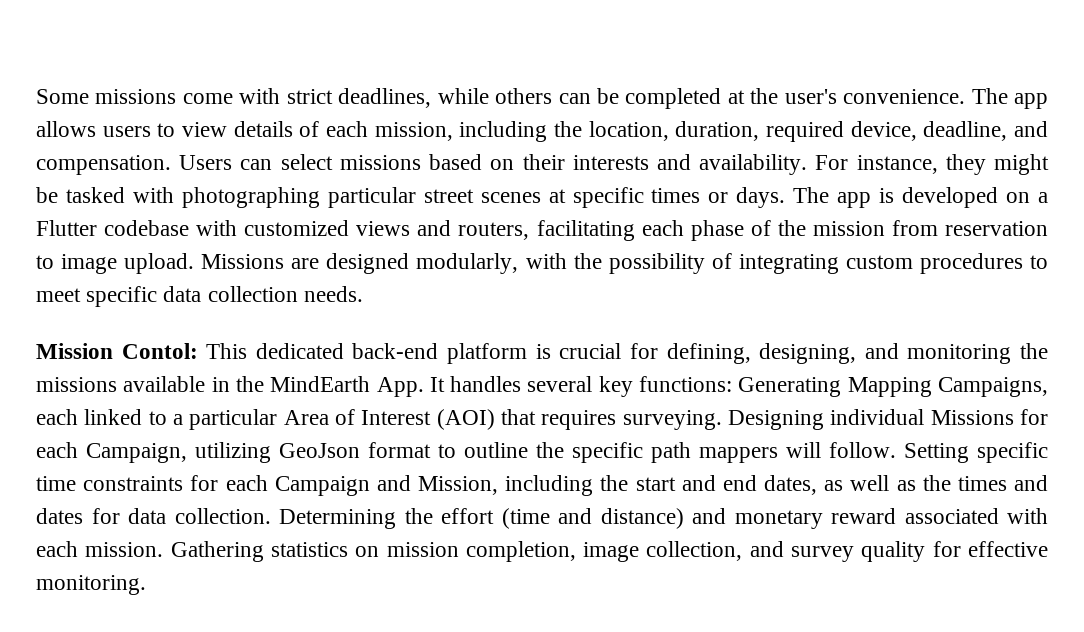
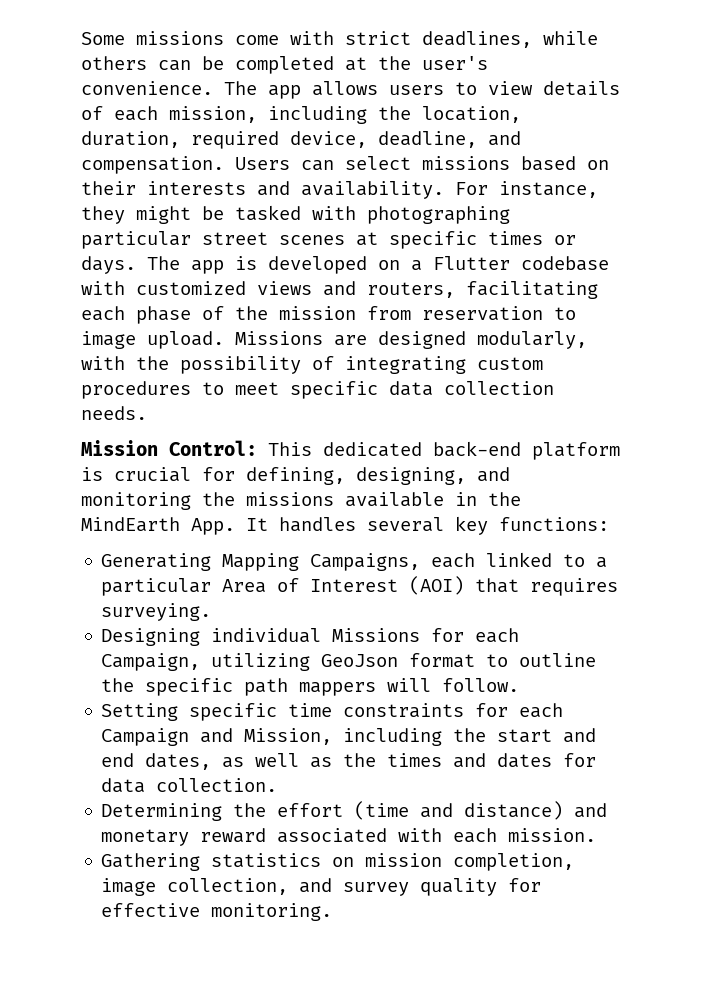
[121,343,198,359] Contol: -> [169,440,257,456] Control:
(733, 384) none -> (609, 524) //
(722, 420) none -> (212, 612) //
(896, 450) none -> (520, 685) //
(271, 516) none -> (278, 785) //
(164, 549) none -> (597, 835) //

